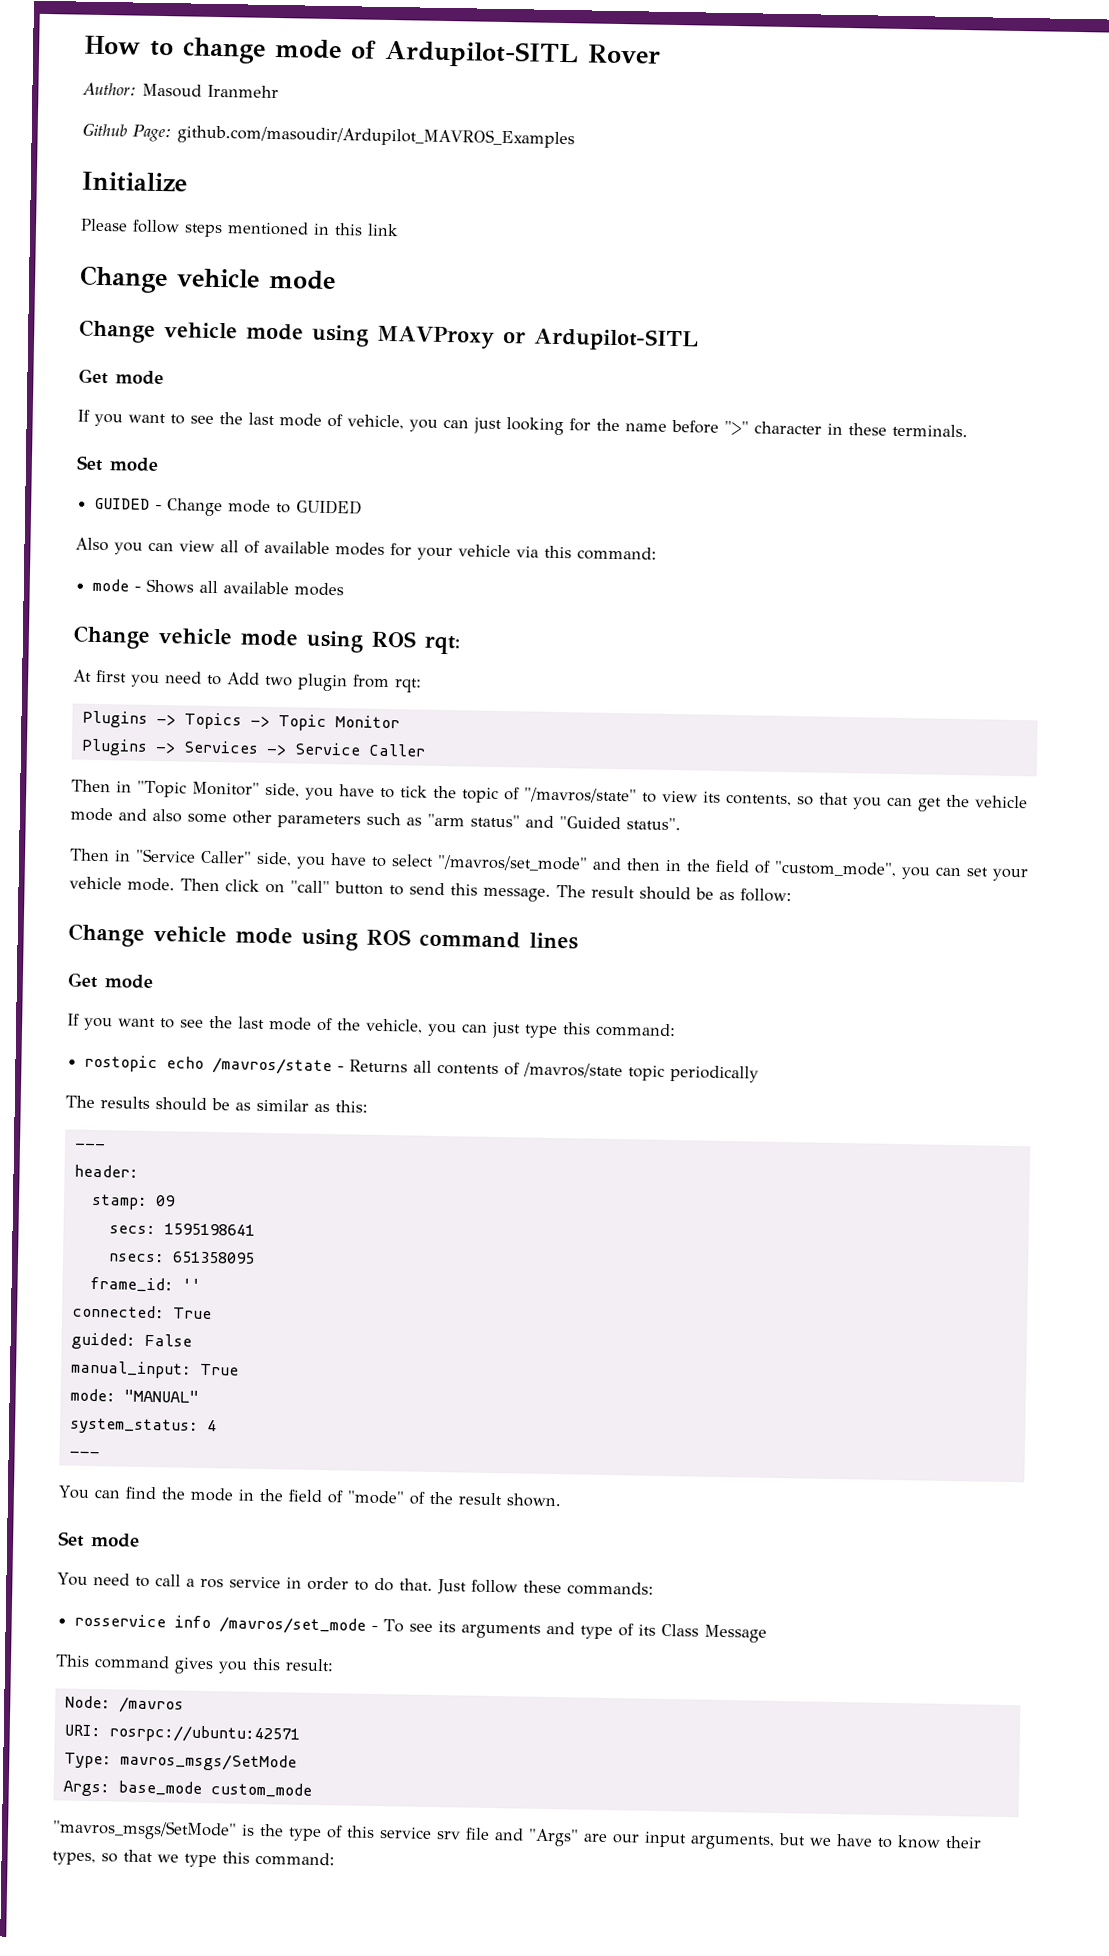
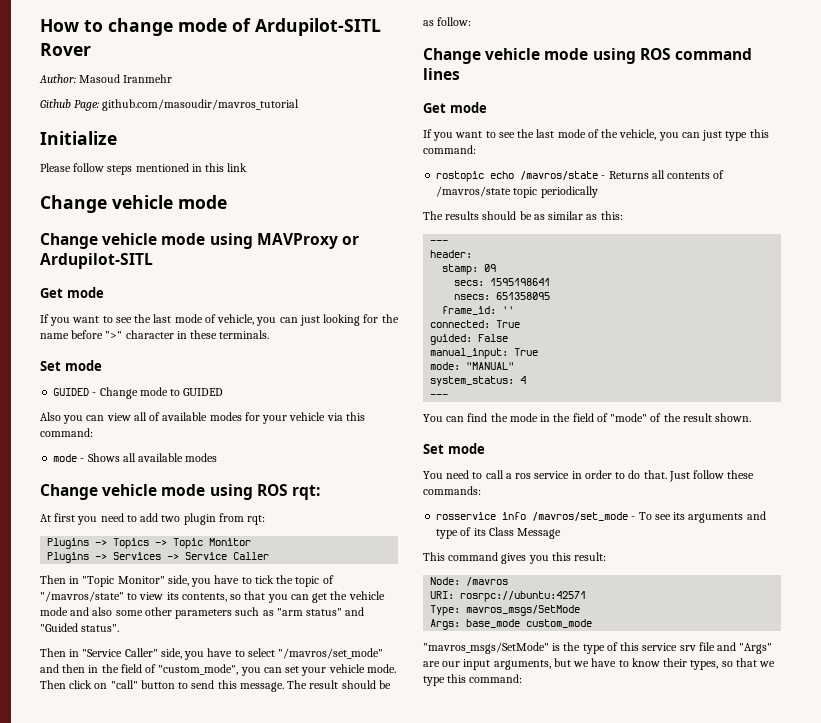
[177,124,575,150] github.com/masoudir/Ardupilot_MAVROS_Examples -> [102,99,300,111] github.com/masoudir/mavros_tutorial
[227,672,260,685] Add -> [140,513,159,522] add

